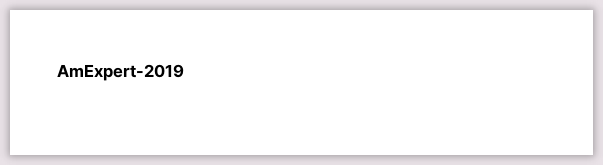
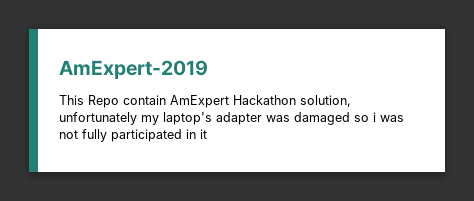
(184, 72) none -> [59,95,351,108] [59,112,404,125] [59,129,207,142] // This Repo contain AmExpert Hackathon solution, unfortunately my laptop's adapter was damaged so i was not fully participated in it

